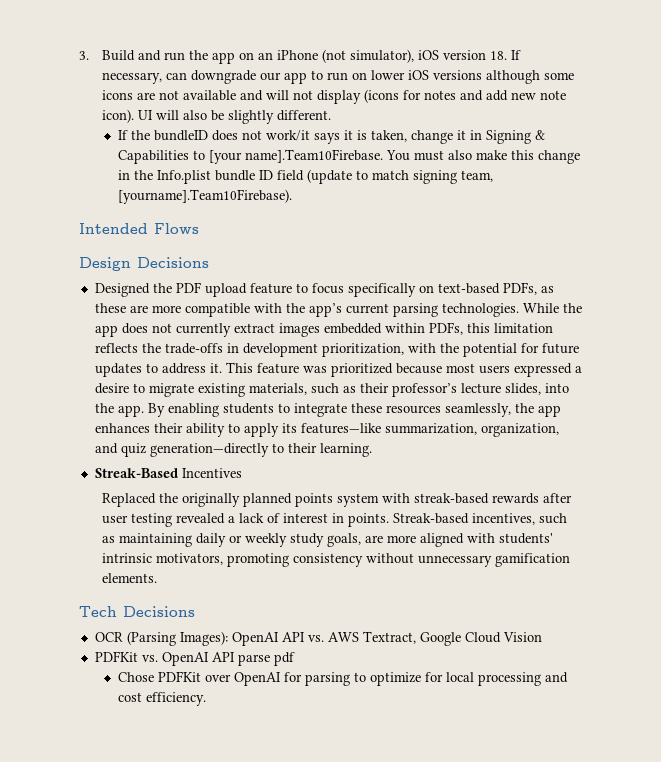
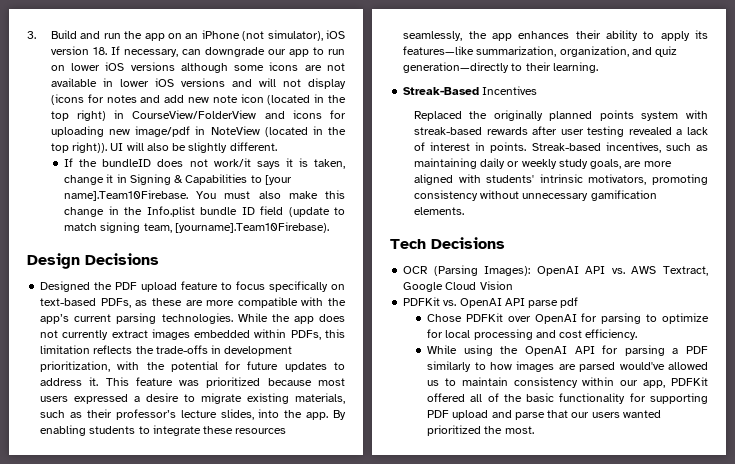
(237, 95) none -> [102,78,225,87] in lower iOS versions
[102,109,135,123] icon). -> [240,94,346,105] [50,110,346,121] [50,126,346,137] [50,142,108,153] icon (located in the top right) in CourseView/FolderView and icons for uploading new image/pdf in NoteView (located in the top right)).
[79,223,199,234] // Intended Flows -> (329, 227) none
(207, 699) none -> [427,345,708,356] [427,361,708,372] [427,377,708,388] [427,393,708,404] [427,410,661,420] [427,425,534,436] // While using the OpenAI API for parsing a PDF similarly to how images are parsed would've allowed us to maintain consistency within our app, PDFKit offered all of the basic functionality for supporting PDF upload and parse that our users wanted prioritized the most.

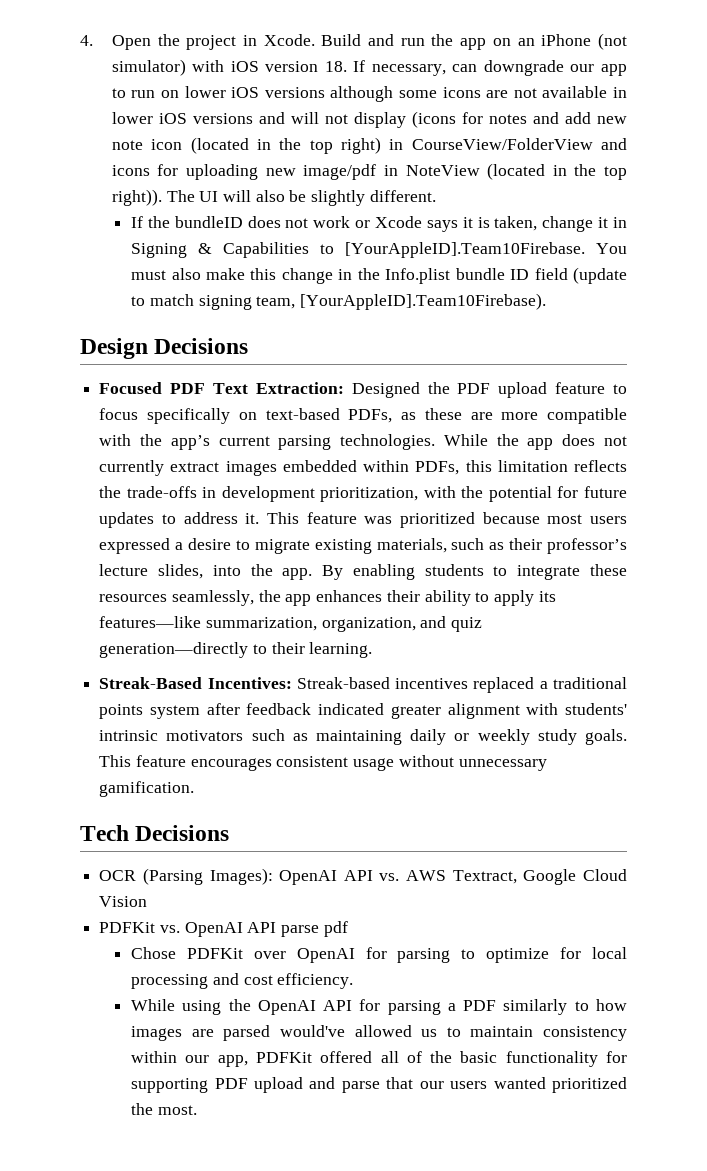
[27,31,36,39] 3. -> [80,34,315,50] 4. Open the project in Xcode.
[267,30,323,41] simulator), -> [111,59,225,76] simulator) with
(108, 147) none -> [166,190,195,202] The
[213,158,251,167] work/it -> [313,216,423,228] work or Xcode
[264,175,292,185] [64,190,189,201] [your name].Team10Firebase. -> [345,242,586,258] [YourAppleID].Team10Firebase.
[174,222,329,233] [yourname].Team10Firebase). -> [299,293,546,310] [YourAppleID].Team10Firebase).
(159, 259) none -> [99,382,344,394] Focused PDF Text Extraction:
[482,86,538,95] [413,110,708,121] [413,126,708,137] [413,142,661,153] Incentives // Replaced the originally planned points system with streak-based rewards after user testing revealed a lack of interest in points. Streak-based incentives, -> [207,677,627,693] [99,703,627,719] [99,730,244,741] Incentives: Streak-based incentives replaced a traditional points system after feedback indicated greater alignment with students' intrinsic motivators
[590,159,672,169] [413,174,708,185] [413,190,657,201] [413,207,464,215] goals, are more aligned with students' intrinsic motivators, promoting consistency without unnecessary gamification elements. -> [585,729,628,745] [99,755,547,771] [99,781,195,797] goals. This feature encourages consistent usage without unnecessary gamification.

